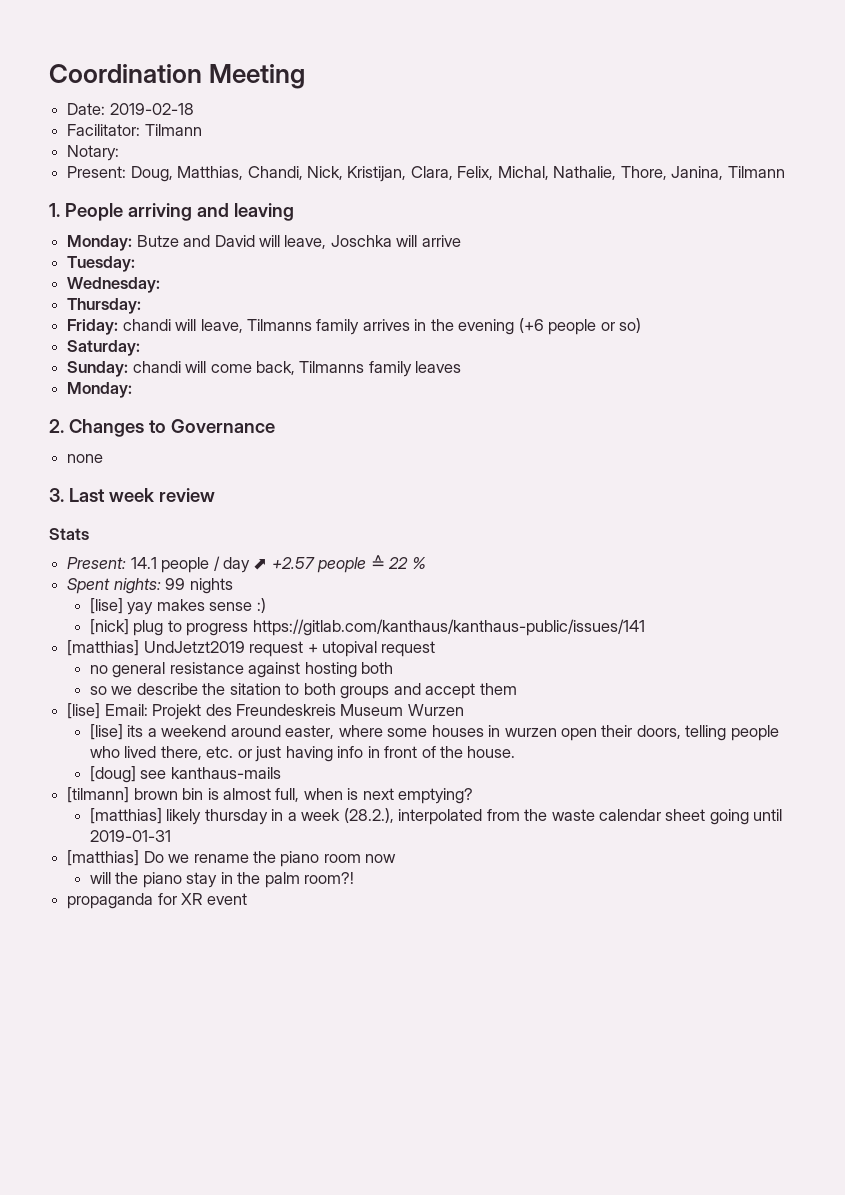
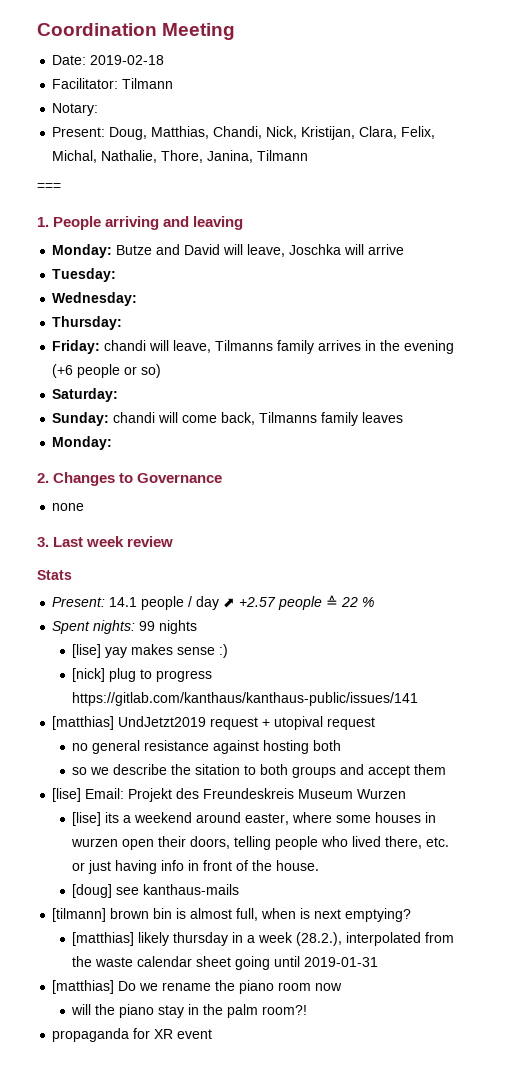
(785, 172) none -> [37,183,61,191] // ===

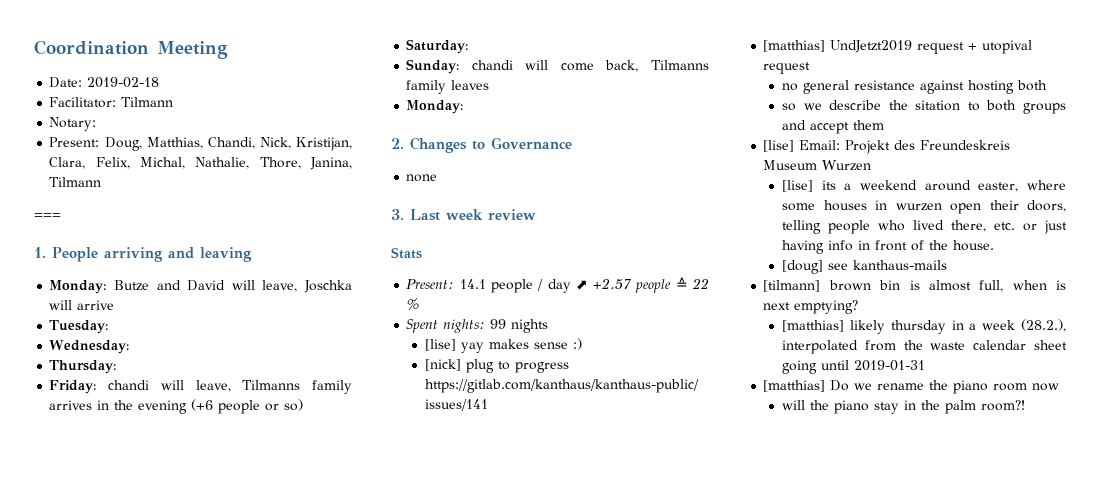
[52,1028,213,1042] // propaganda for XR event -> (1026, 405) none

